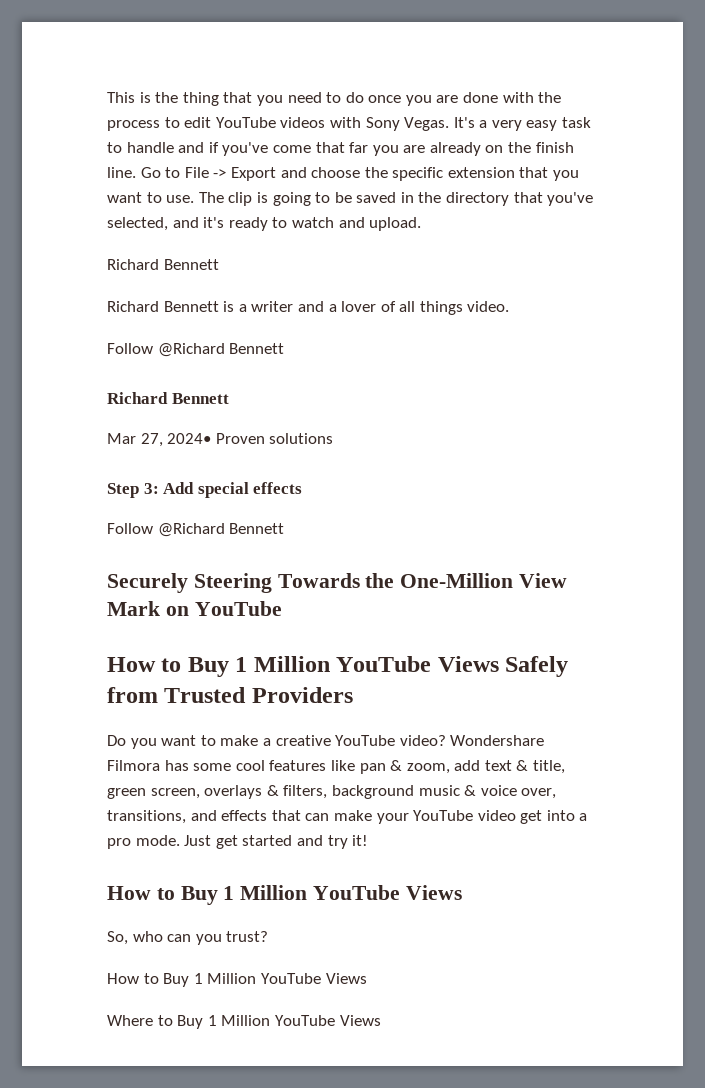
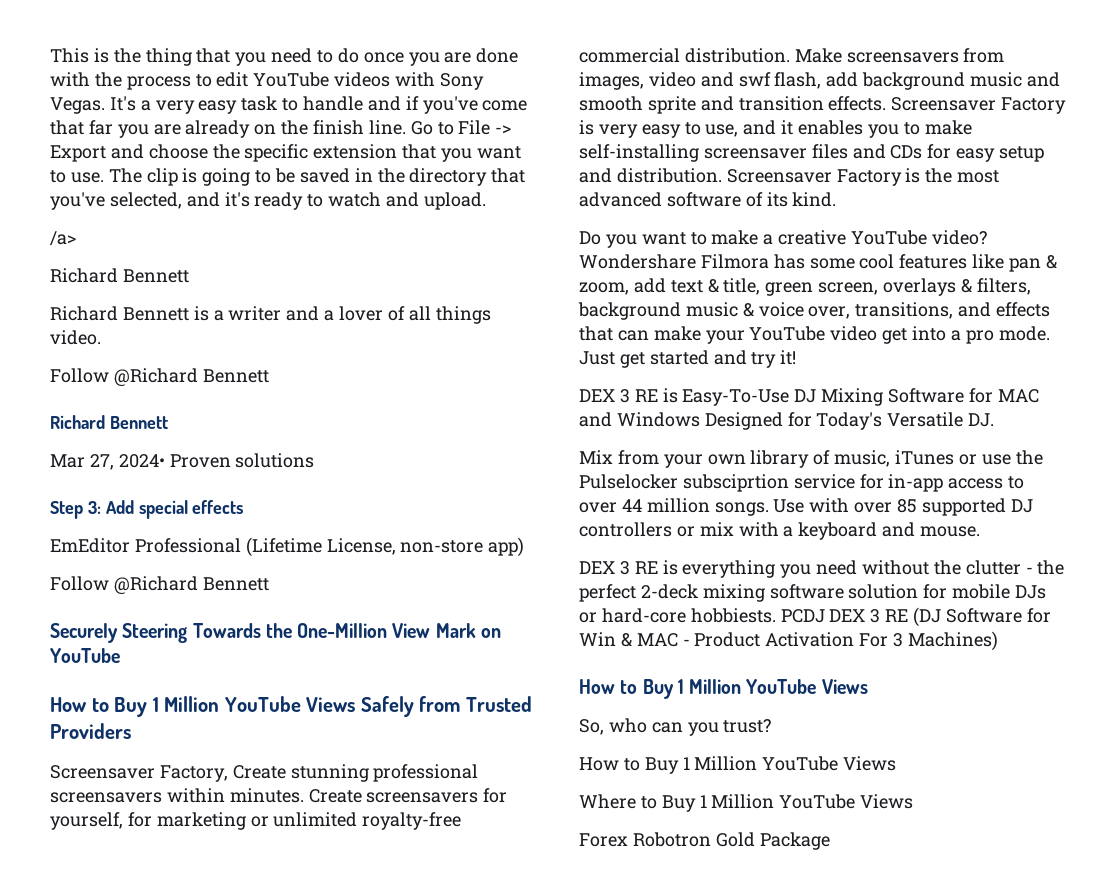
(422, 224) none -> [50,231,76,246] // /a>
(303, 488) none -> [50,537,525,557] // EmEditor Professional (Lifetime License, non-store app)
(353, 695) none -> [50,764,479,782] [50,788,508,803] [50,812,462,830] [579,48,1005,63] [579,72,1060,90] [579,96,1067,114] [579,120,972,138] [579,144,1045,162] [579,168,1000,186] [579,192,837,207] // Screensaver Factory, Create stunning professional screensavers within minutes. Create screensavers for yourself, for marketing or unlimited royalty-free commercial distribution. Make screensavers from images, video and swf flash, add background music and smooth sprite and transition effects. Screensaver Factory is very easy to use, and it enables you to make self-installing screensaver files and CDs for easy setup and distribution. Screensaver Factory is the most advanced software of its kind.
(369, 840) none -> [579,388,1039,406] [579,412,995,430] [579,450,1043,468] [579,474,1025,492] [579,498,1033,516] [579,522,981,540] [579,560,1065,578] [579,584,1047,602] [579,607,1051,627] [579,631,998,651] // DEX 3 RE is Easy-To-Use DJ Mixing Software for MAC and Windows Designed for Today's Versatile DJ. // Mix from your own library of music, iTunes or use the Pulselocker subsciprtion service for in-app access to over 44 million songs. Use with over 85 supported DJ controllers or mix with a keyboard and mouse. // DEX 3 RE is everything you need without the clutter - the perfect 2-deck mixing software solution for mobile DJs or hard-core hobbiests. PCDJ DEX 3 RE (DJ Software for Win & MAC - Product Activation For 3 Machines)
(381, 1020) none -> [579,832,830,850] // Forex Robotron Gold Package

